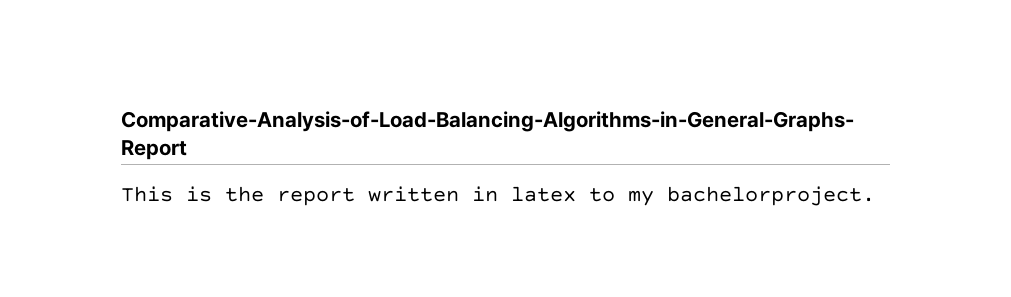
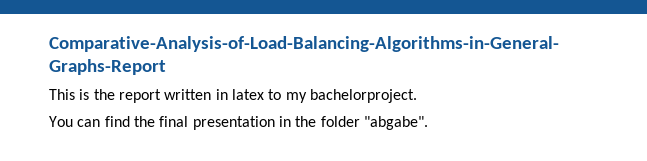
(875, 196) none -> [49,116,428,130] // You can find the final presentation in the folder "abgabe".

